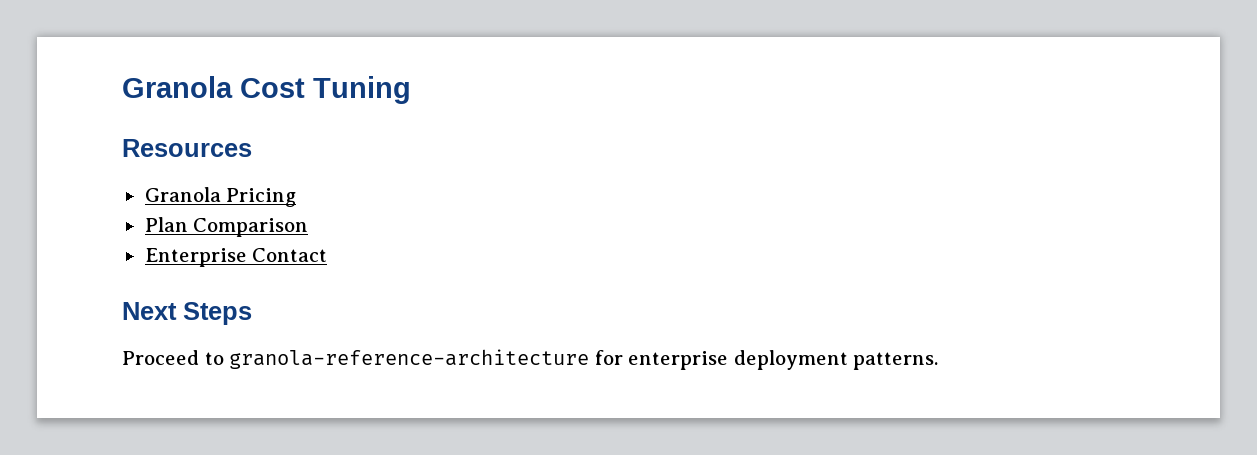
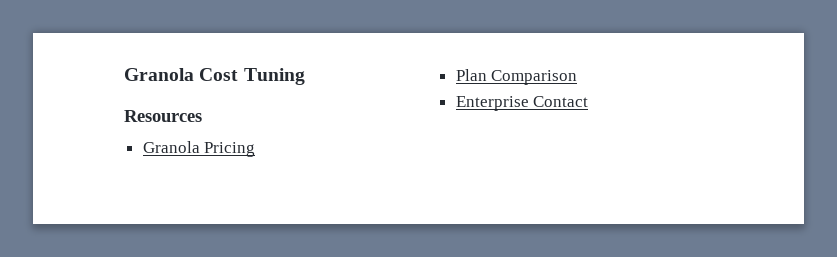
[122,302,252,325] [122,349,939,370] // Next Steps // Proceed to granola-reference-architecture for enterprise deployment patterns. -> (589, 101) none

